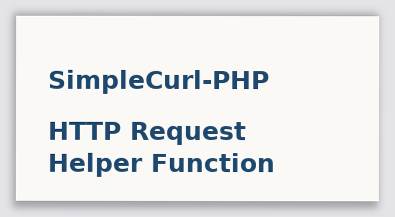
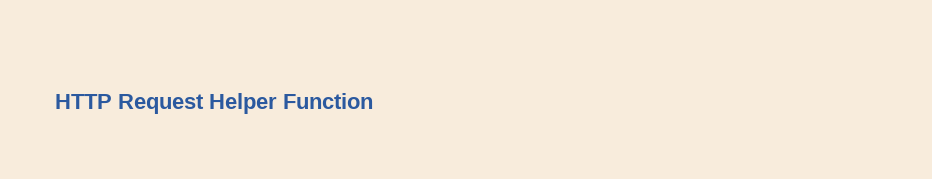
[48,69,270,95] SimpleCurl-PHP // -> (55, 101) none

